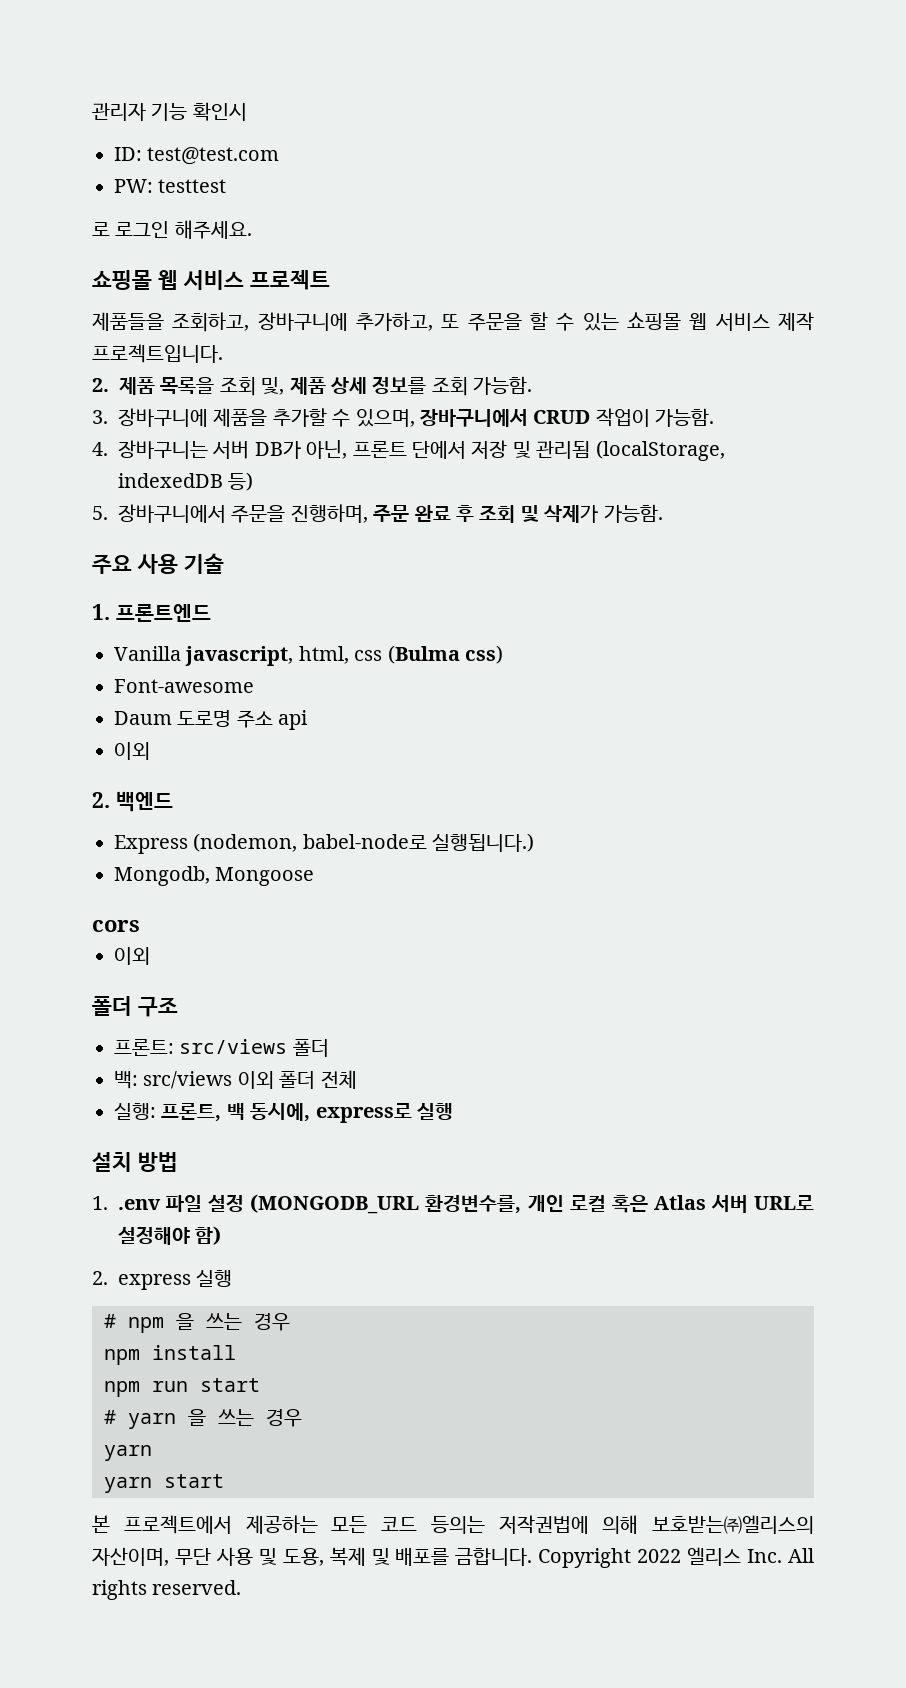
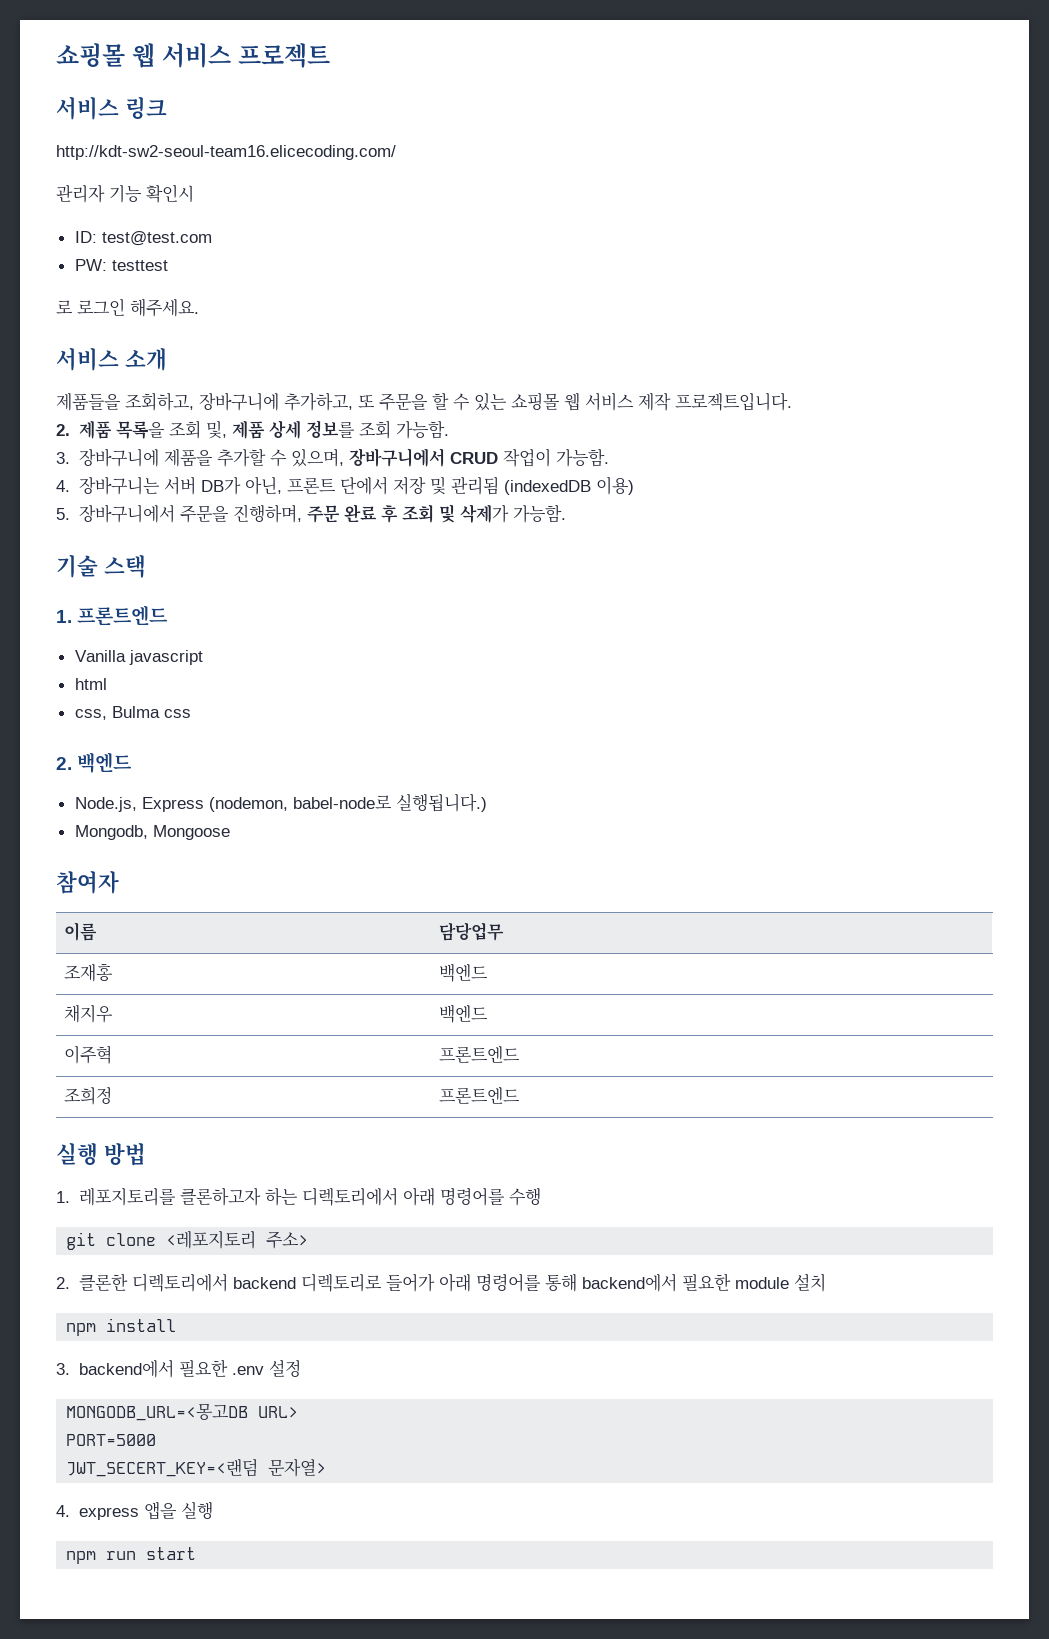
(92, 112) none -> [56,43,330,68] [56,97,167,120] [56,145,396,160] 쇼핑몰 웹 서비스 프로젝트 // 서비스 링크 // http://kdt-sw2-seoul-team16.elicecoding.com/ //
[92,270,330,290] 쇼핑몰 웹 서비스 프로젝트 -> [56,348,167,371] 서비스 소개
[595,440,725,461] [118,472,254,491] (localStorage, indexedDB 등) -> [503,476,634,495] (indexedDB 이용)
[92,554,178,574] 주요 사용 -> (566, 513) none
(224, 563) none -> [104,555,146,578] 스택
[185,645,503,666] [114,679,254,693] [114,710,309,730] [114,742,150,760] javascript, html, css (Bulma css) // Font-awesome // Daum 도로명 주소 api // 이외 -> [128,650,203,665] [74,678,107,690] [74,706,191,720] javascript // html // css, Bulma css
(173, 801) none -> [74,797,137,812] Node.js,
[92,920,140,932] [114,947,150,965] [92,996,178,1017] [114,1039,329,1057] [114,1070,357,1089] [114,1102,453,1123] [92,1152,132,1172] cors // 이외 // 폴더 구조 // 프론트: src/views 폴더 // 백: src/views 이외 폴더 전체 // 실행: 프론트, 백 동시에, express로 실행 // 설치 -> [56,871,119,894] [63,922,97,941] [438,922,504,941] [63,963,113,982] [438,963,488,982] [63,1004,113,1023] [438,1004,488,1023] [63,1045,112,1064] [438,1046,520,1063] [63,1087,112,1105] [438,1087,520,1104] [56,1143,98,1165] 참여자 // 이름 | 담당업무 // 조재홍 | 백엔드 // 채지우 | 백엔드 // 이주혁 | 프론트엔드 // 조희정 | 프론트엔드 // 실행
[118,1194,815,1214] [118,1226,222,1245] [92,1269,233,1290] [104,1313,290,1333] [104,1345,236,1365] [104,1378,260,1397] [104,1409,302,1429] [104,1445,152,1461] [104,1474,224,1493] [92,1515,814,1534] [92,1547,814,1568] [92,1580,242,1600] .env 파일 설정 (MONGODB_URL 환경변수를, 개인 로컬 혹은 Atlas 서버 URL로 설정해야 함) // 2. express 실행 // # npm 을 쓰는 경우 // npm install // npm run start // # yarn 을 쓰는 경우 // yarn // yarn start // 본 프로젝트에서 제공하는 모든 코드 등의는 저작권법에 의해 보호받는㈜엘리스의 자산이며, 무단 사용 및 도용, 복제 및 배포를 금합니다. Copyright 2022 엘리스 Inc. All rights reserved. -> [78,1187,541,1206] [66,1230,309,1250] [56,1273,826,1292] [66,1318,177,1336] [56,1359,301,1378] [66,1403,299,1421] [66,1434,157,1446] [66,1458,327,1477] [56,1501,213,1520] [66,1547,197,1564] 레포지토리를 클론하고자 하는 디렉토리에서 아래 명령어를 수행 // git clone <레포지토리 주소> // 2. 클론한 디렉토리에서 backend 디렉토리로 들어가 아래 명령어를 통해 backend에서 필요한 module 설치 // npm install // 3. backend에서 필요한 .env 설정 // MONGODB_URL=<몽고DB URL> // PORT=5000 // JWT_SECERT_KEY=<랜덤 문자열> // 4. express 앱을 실행 // npm run start

